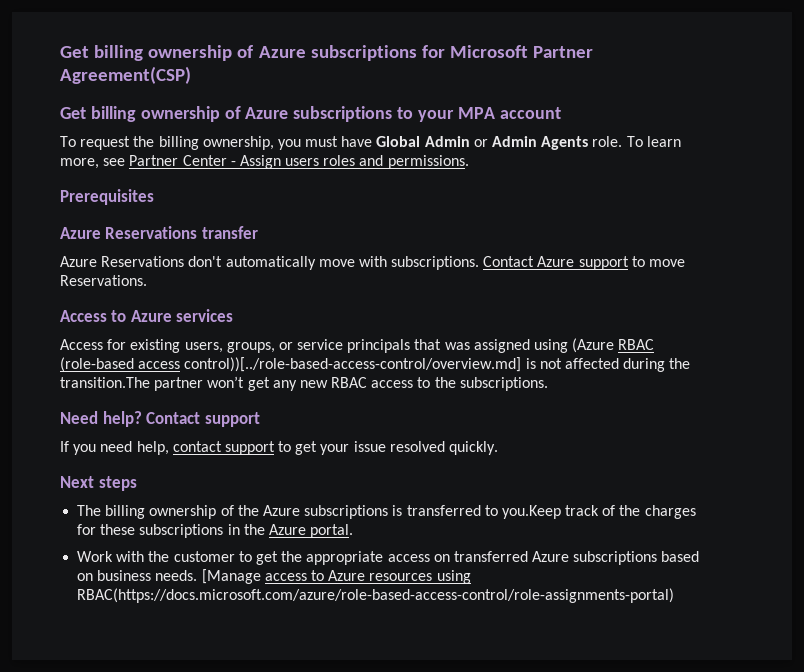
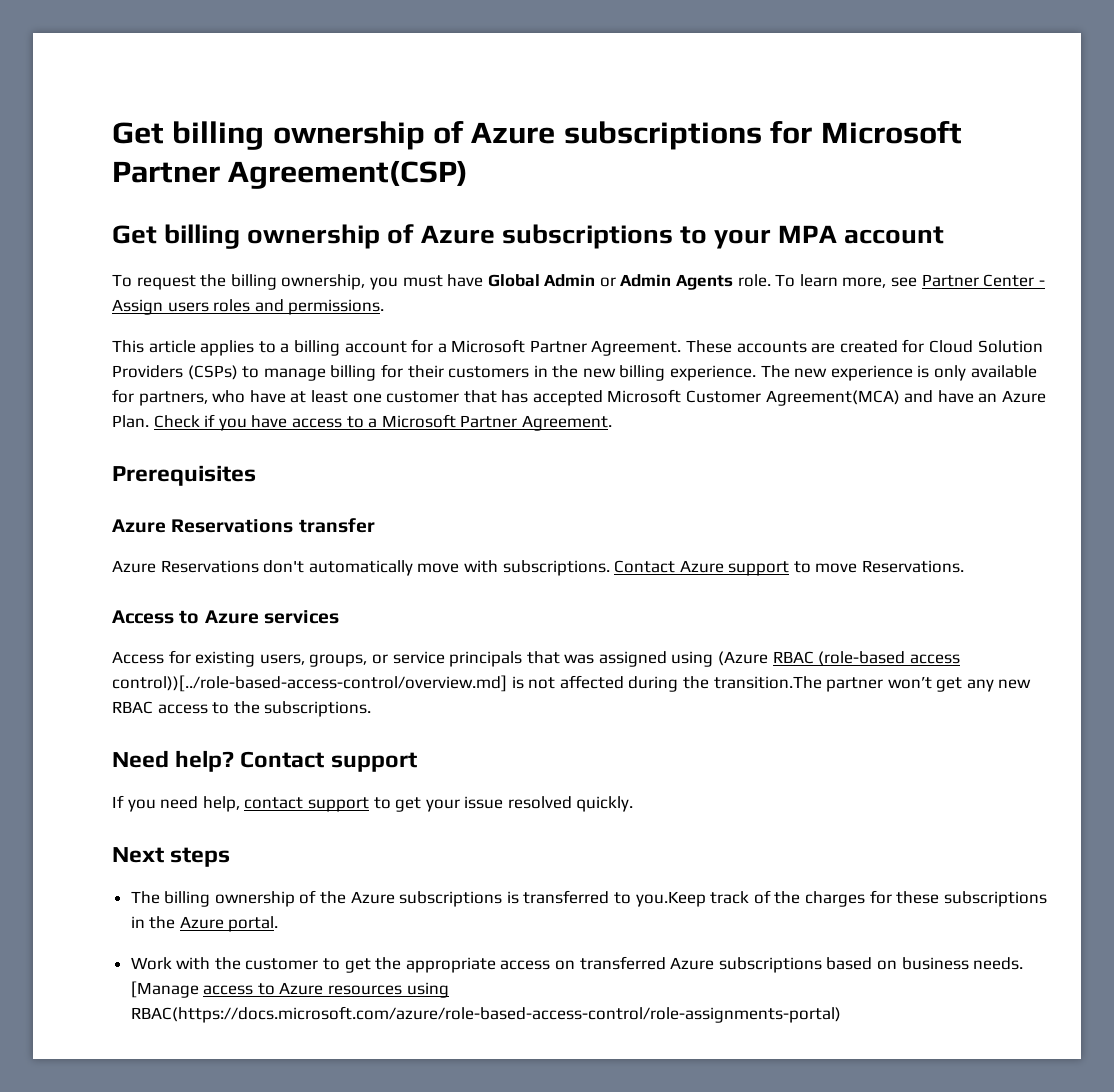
(469, 162) none -> [112,339,1043,356] [112,364,1037,381] [112,389,1047,406] [112,414,612,431] // This article applies to a billing account for a Microsoft Partner Agreement. These accounts are created for Cloud Solution Providers (CSPs) to manage billing for their customers in the new billing experience. The new experience is only available for partners, who have at least one customer that has accepted Microsoft Customer Agreement(MCA) and have an Azure Plan. Check if you have access to a Microsoft Partner Agreement.

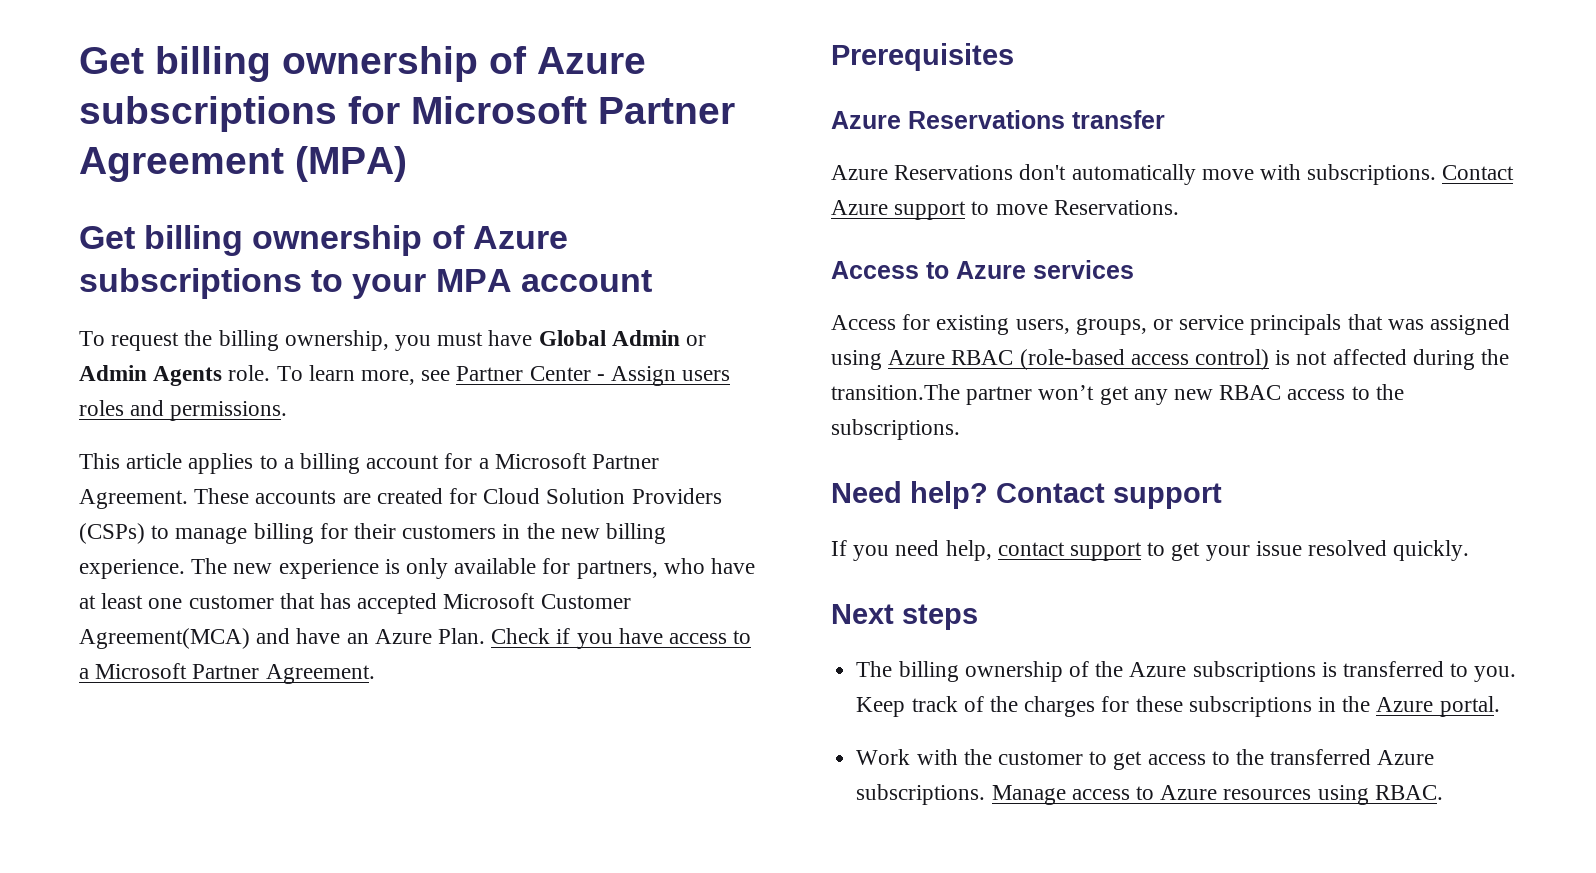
[228,160,469,189] Agreement(CSP) -> [79,146,407,182] Agreement (MPA)
[718,651,769,666] (Azure -> [888,350,946,365] Azure
[112,675,507,692] control))[../role-based-access-control/overview.md] -> [1195,349,1270,370] control)
[635,891,706,907] you.Keep -> [1474,666,1517,682] [856,697,906,717] you. Keep
[375,956,1024,973] [130,981,199,998] the appropriate access on transferred Azure subscriptions based on business needs. [Manage -> [1147,749,1435,765] [856,784,1066,805] access to the transferred Azure subscriptions. Manage
[130,1006,841,1023] RBAC(https://docs.microsoft.com/azure/role-based-access-control/role-assignments-portal) -> [1374,785,1443,800] RBAC.

